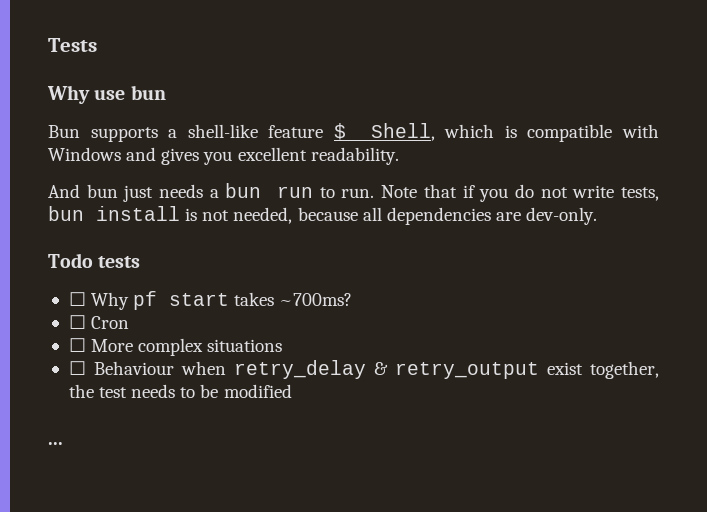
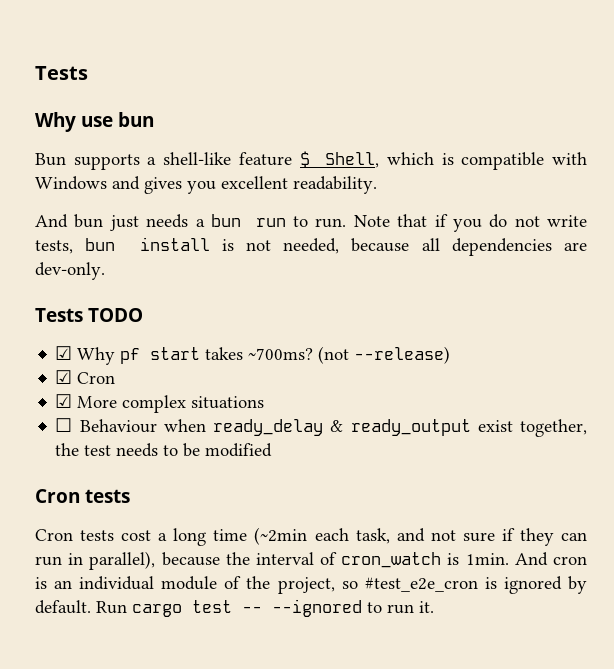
[48,253,141,268] [68,292,86,306] Todo tests // ☐ -> [35,308,143,322] [55,346,73,360] Tests TODO // ☑
[68,315,86,329] // ☐ -> [318,346,451,364] [55,370,73,384] (not --release) // ☑
[68,338,86,352] ☐ -> [55,394,73,408] ☑
[233,360,539,379] retry_delay & retry_output -> [213,419,471,436] ready_delay & ready_output
[48,442,63,445] ... -> [35,489,130,503] [35,527,587,546] [35,551,587,570] [35,576,587,594] [35,599,434,617] Cron tests // Cron tests cost a long time (~2min each task, and not sure if they can run in parallel), because the interval of cron_watch is 1min. And cron is an individual module of the project, so #test_e2e_cron is ignored by default. Run cargo test -- --ignored to run it.

